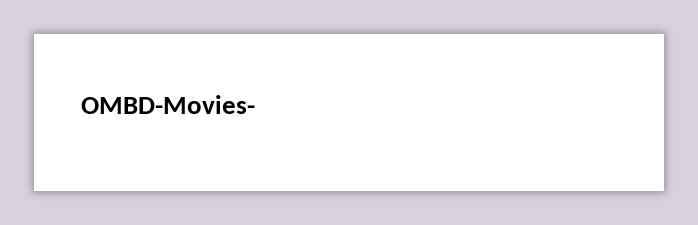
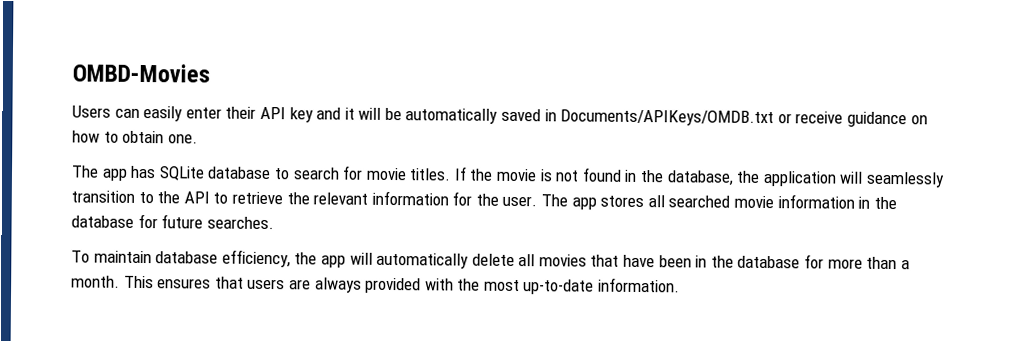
[81,95,255,114] OMBD-Movies- -> [72,63,210,83] [72,105,928,128] [72,130,198,144] [71,165,945,188] [71,190,897,210] [71,213,274,230] [71,249,910,270] [71,275,681,295] OMBD-Movies // Users can easily enter their API key and it will be automatically saved in Documents/APIKeys/OMDB.txt or receive guidance on how to obtain one. // The app has SQLite database to search for movie titles. If the movie is not found in the database, the application will seamlessly transition to the API to retrieve the relevant information for the user. The app stores all searched movie information in the database for future searches. // To maintain database efficiency, the app will automatically delete all movies that have been in the database for more than a month. This ensures that users are always provided with the most up-to-date information.

